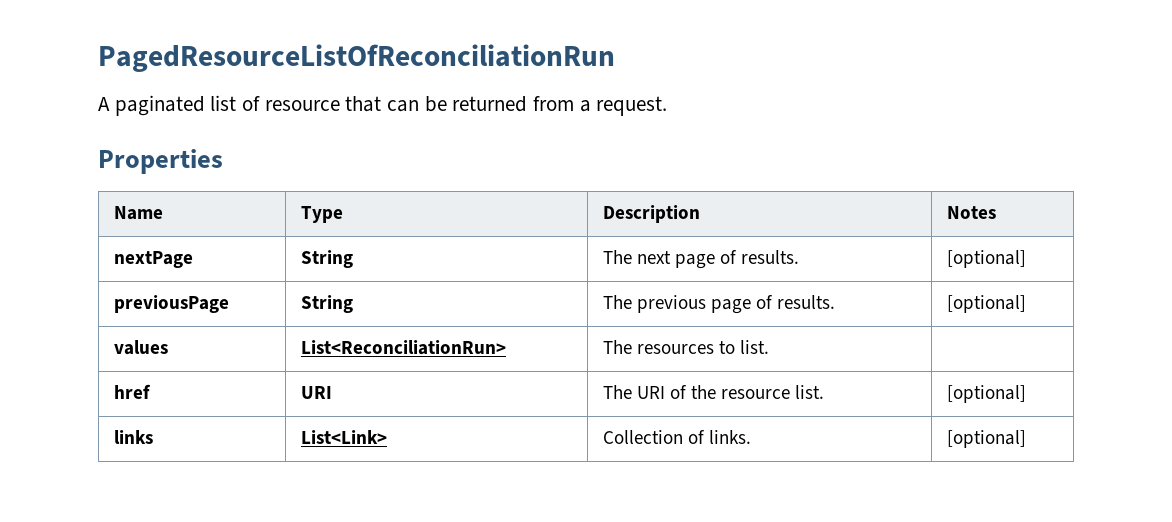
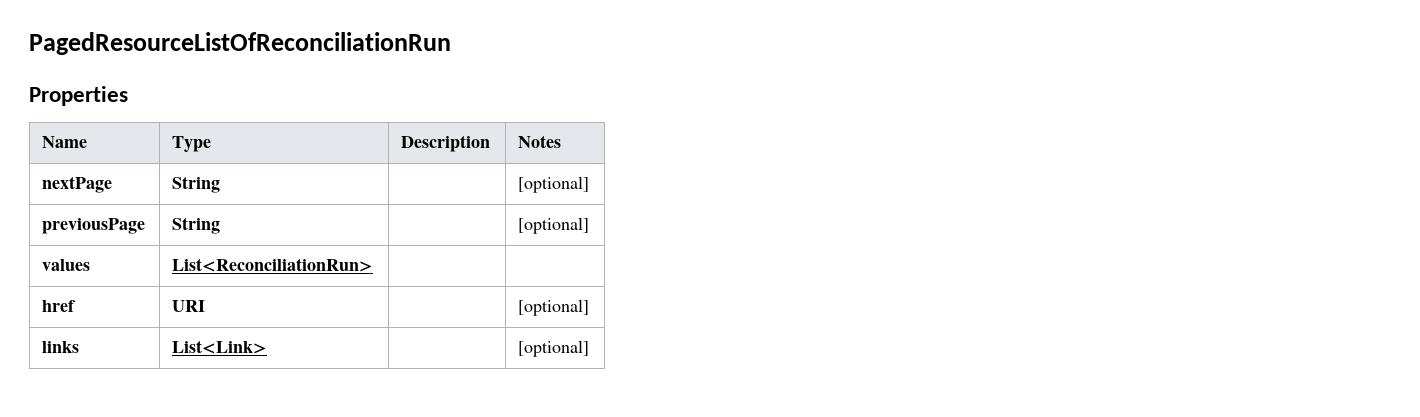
[98,95,668,116] // A paginated list of resource that can be returned from a request. -> (451, 43) none
[602,250,800,269] [946,250,1026,268] [113,295,229,313] [300,295,353,313] [602,295,836,314] [946,295,1026,313] [113,340,168,355] [300,340,506,355] [602,340,770,354] [113,384,151,399] [300,386,332,399] [602,385,825,399] The next page of results. | [optional] // previousPage | String | The previous page of results. | [optional] // values | List<ReconciliationRun> | The resources to list. | // href | URI | The URI of the resource list. -> [518,176,590,193] [42,218,146,234] [172,217,221,234] [518,217,590,234] [42,259,91,271] [172,258,374,272] [42,300,76,312] [172,300,206,312] | [optional] // previousPage | String | | [optional] // values | List<ReconciliationRun> | | // href | URI |
[602,430,752,444] Collection of links. -> (268, 347) none

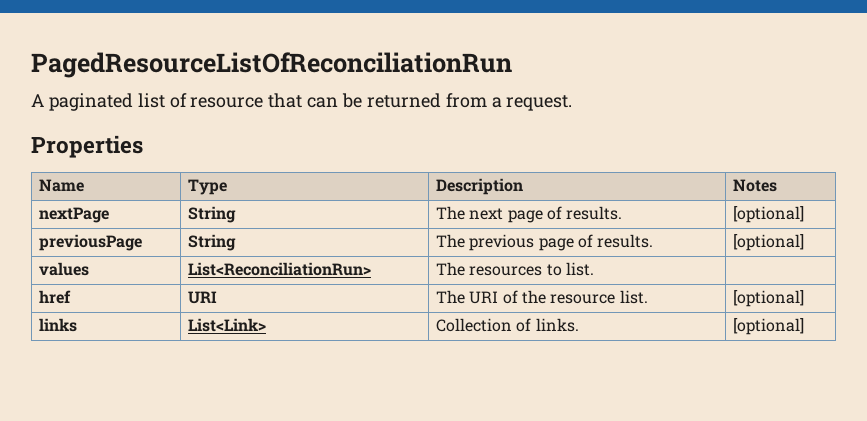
(451, 43) none -> [31,93,573,111] // A paginated list of resource that can be returned from a request.
[518,176,590,193] [42,218,146,234] [172,217,221,234] [518,217,590,234] [42,259,91,271] [172,258,374,272] [42,300,76,312] [172,300,206,312] | [optional] // previousPage | String | | [optional] // values | List<ReconciliationRun> | | // href | URI | -> [436,206,623,223] [733,206,805,223] [39,234,143,251] [188,234,237,251] [436,234,654,251] [733,234,805,251] [39,262,90,276] [188,262,372,276] [436,262,595,276] [39,290,72,304] [188,291,218,304] [436,290,648,304] The next page of results. | [optional] // previousPage | String | The previous page of results. | [optional] // values | List<ReconciliationRun> | The resources to list. | // href | URI | The URI of the resource list.
(268, 347) none -> [436,318,579,332] Collection of links.

